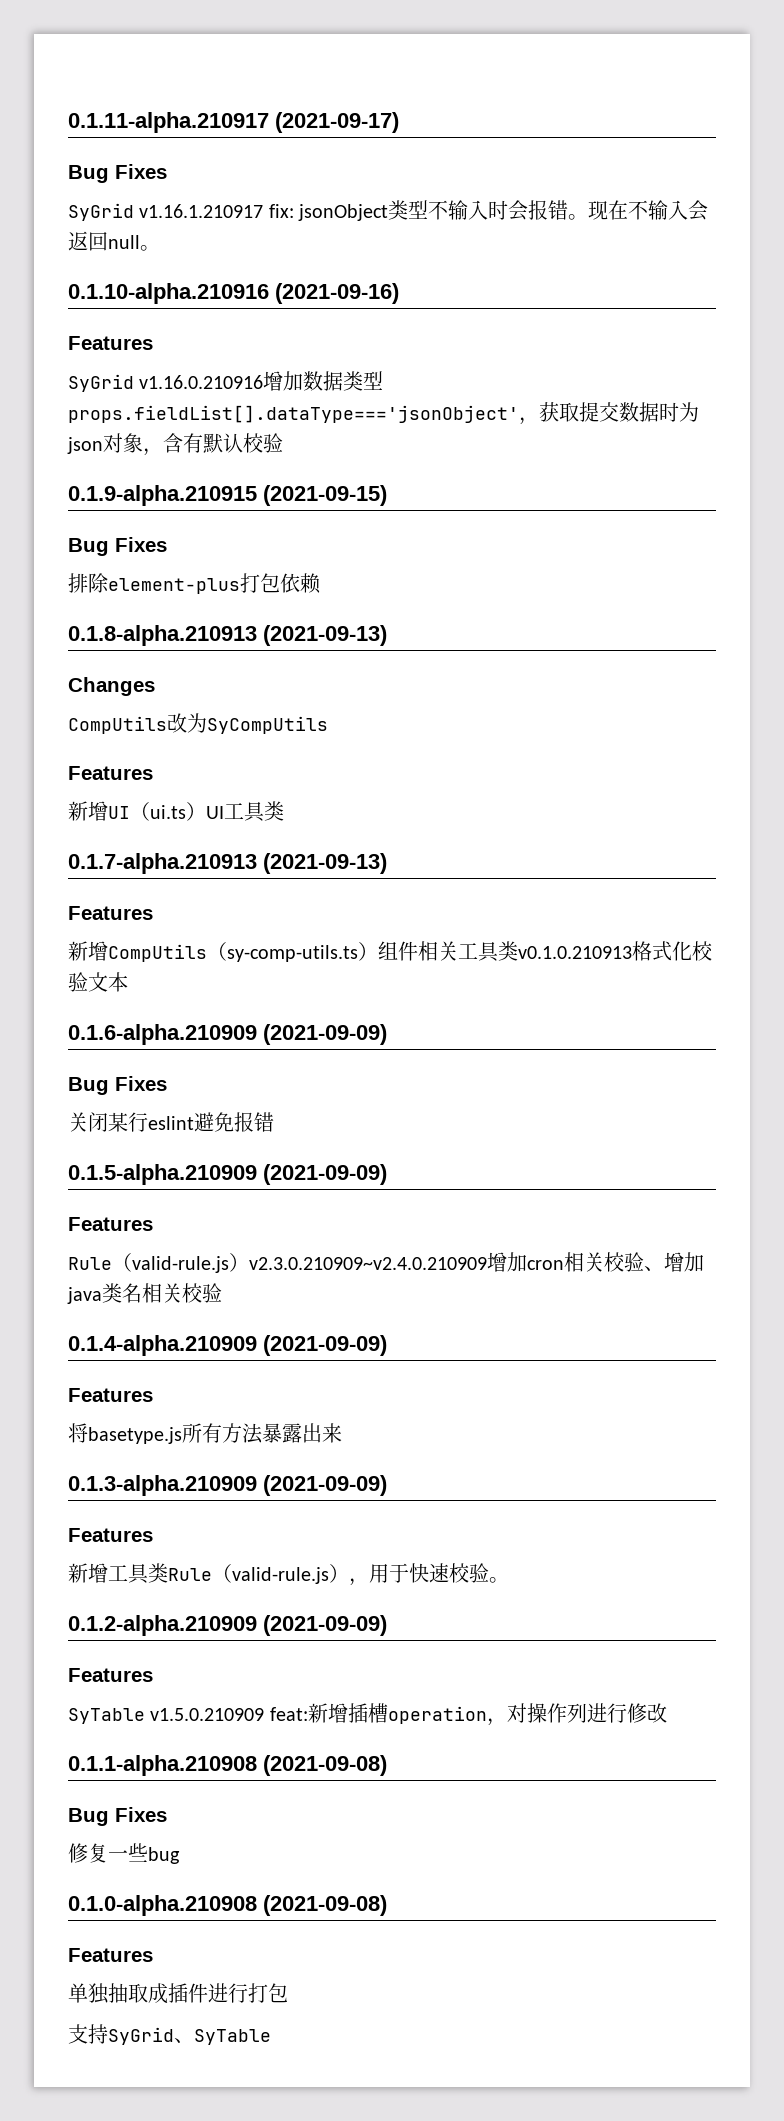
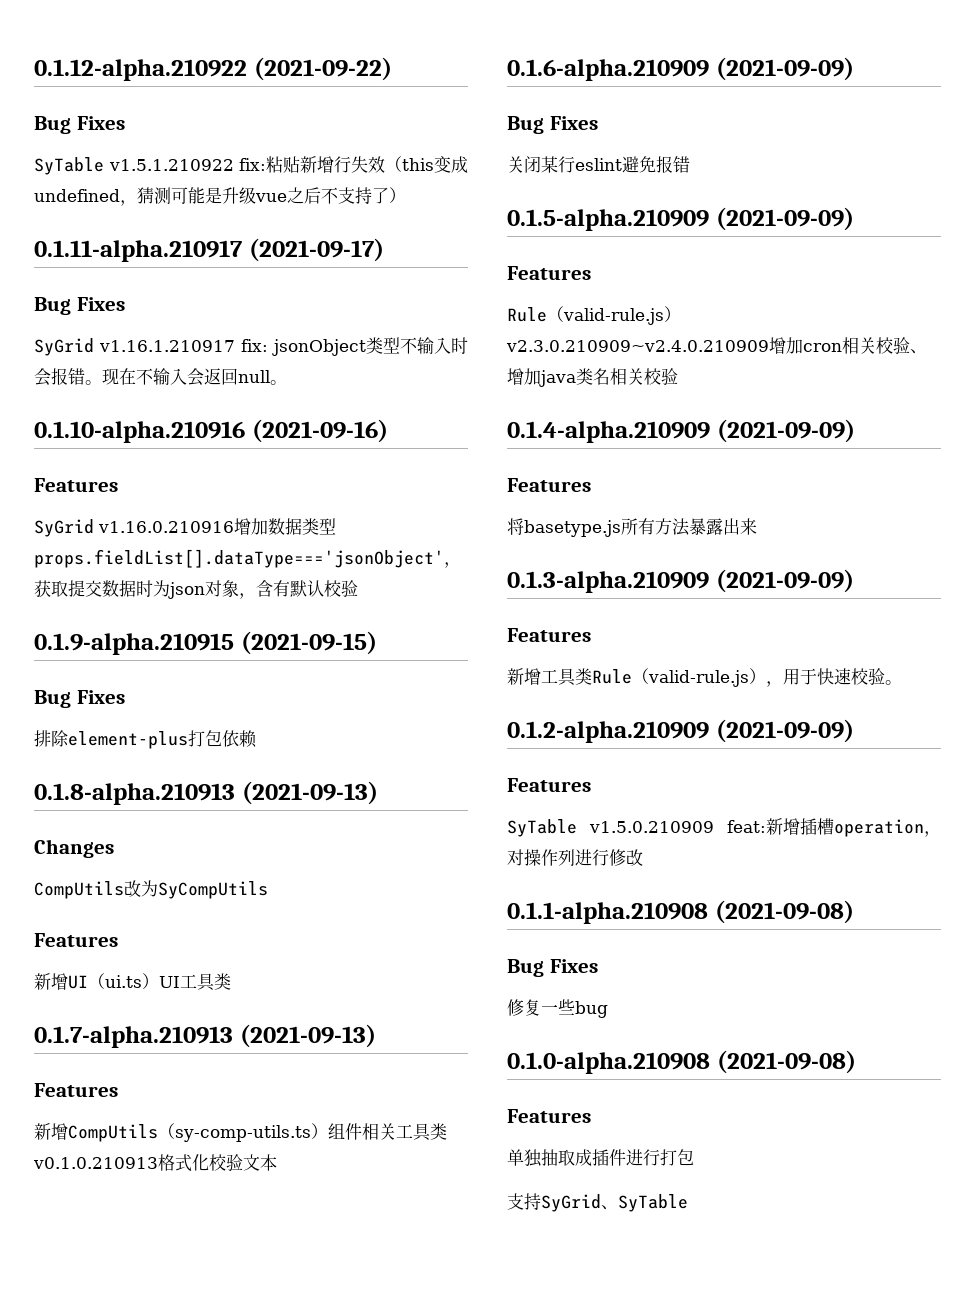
(68, 122) none -> [34,57,392,81] [34,116,125,134] [34,156,468,175] [34,187,406,206] 0.1.12-alpha.210922 (2021-09-22) // Bug Fixes // SyTable v1.5.1.210922 fix:粘贴新增行失效（this变成undefined，猜测可能是升级vue之后不支持了） //

